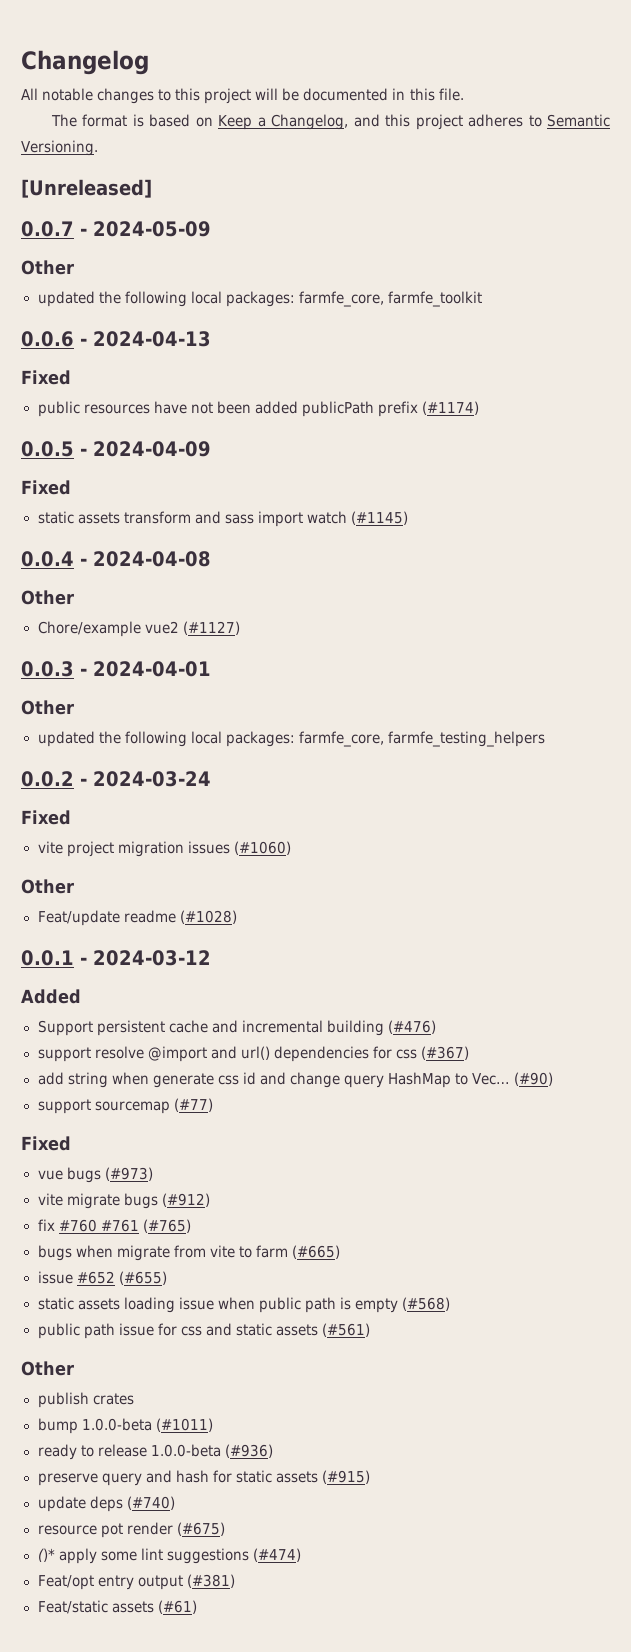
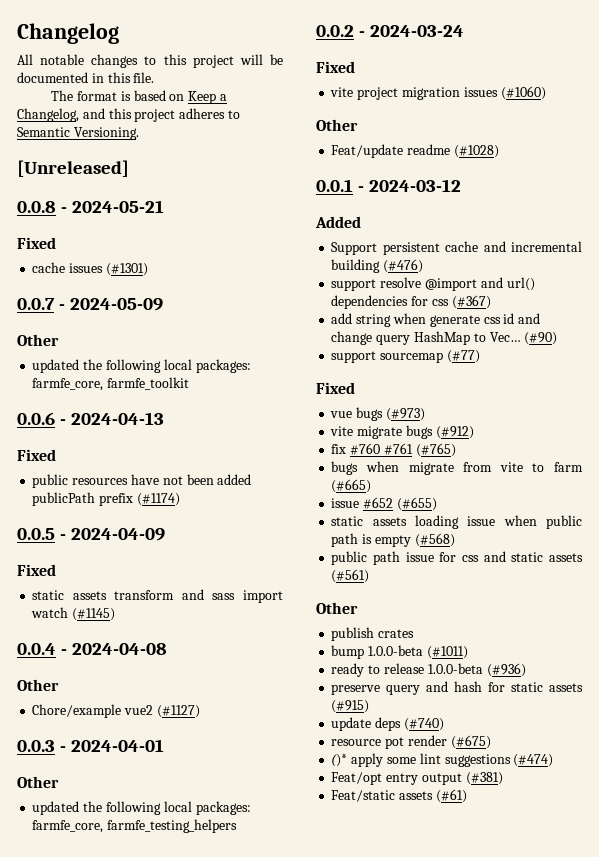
(152, 188) none -> [17,200,165,213] [17,237,56,249] [32,262,148,276] // 0.0.8 - 2024-05-21 // Fixed // cache issues (#1301)

